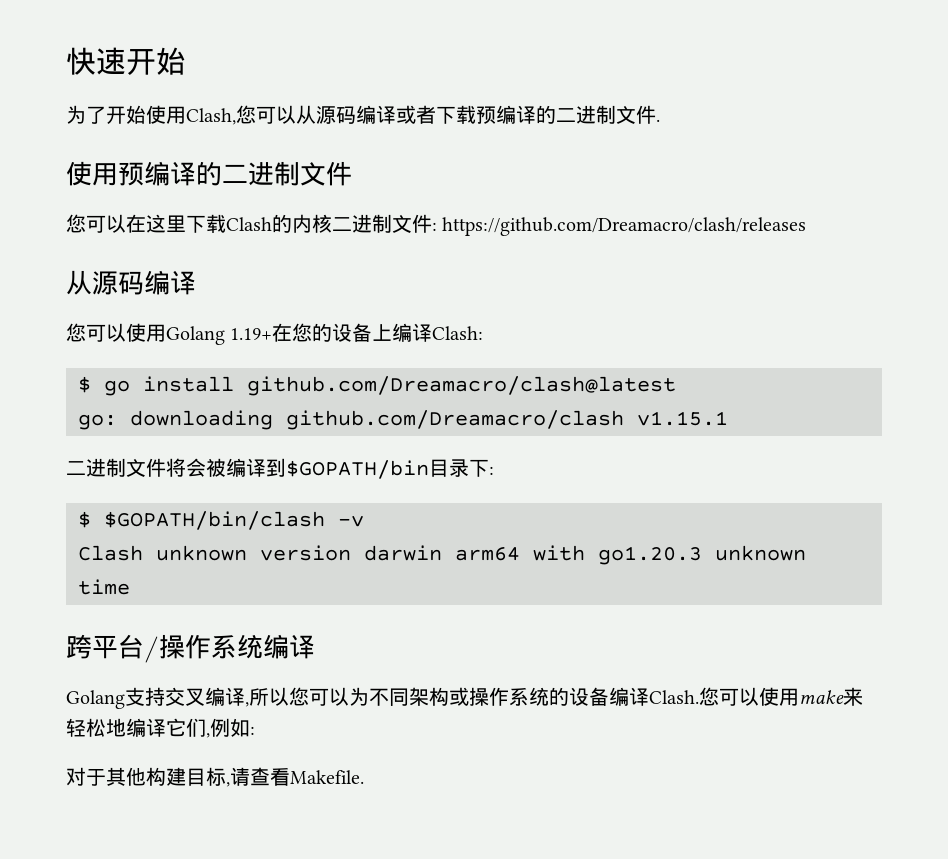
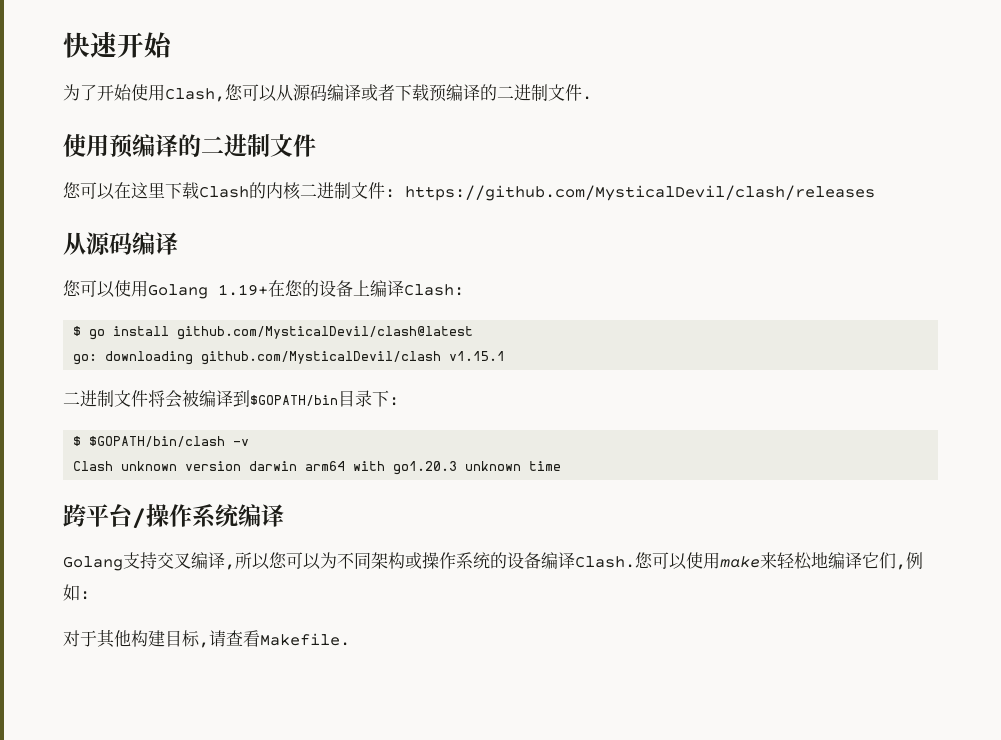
[442,217,807,236] https://github.com/Dreamacro/clash/releases -> [405,185,875,201] https://github.com/MysticalDevil/clash/releases
[247,376,676,396] github.com/Dreamacro/clash@latest -> [177,326,474,340] github.com/MysticalDevil/clash@latest
[286,410,624,430] github.com/Dreamacro/clash -> [201,351,442,365] github.com/MysticalDevil/clash

